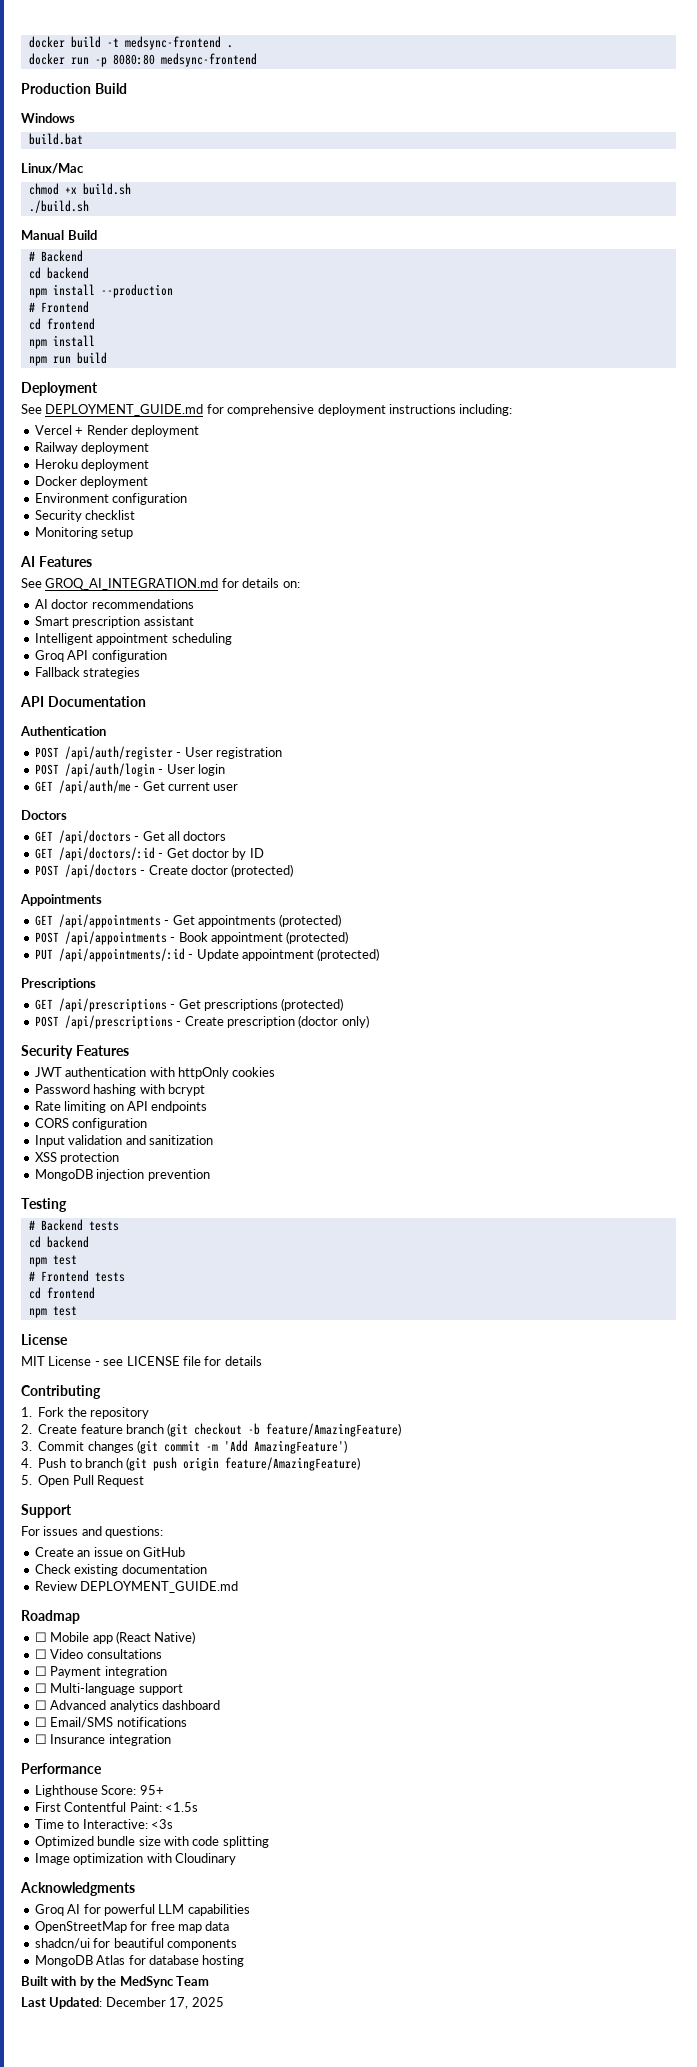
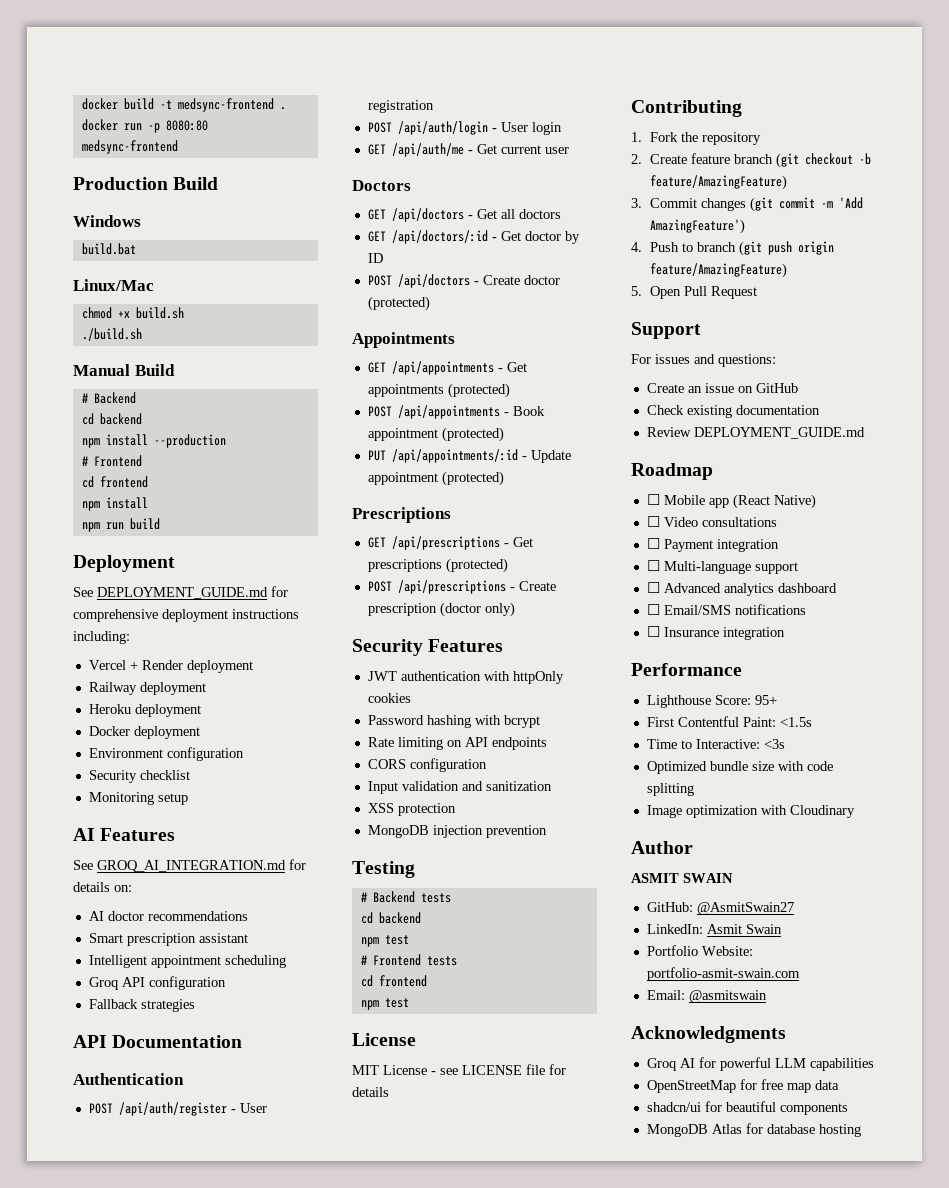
(236, 1859) none -> [631,841,693,854] [631,873,733,883] [646,902,794,915] [646,924,782,934] [646,945,753,956] [646,967,800,981] [646,990,767,1003] // Author // ASMIT SWAIN // GitHub: @AsmitSwain27 // LinkedIn: Asmit Swain // Portfolio Website: portfolio-asmit-swain.com // Email: @asmitswain
[21,1976,209,1988] [21,1997,224,2009] // Built with by the MedSync Team // Last Updated: December 17, 2025 -> (861, 1130) none

